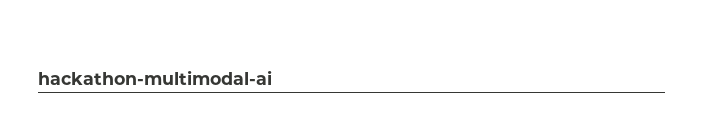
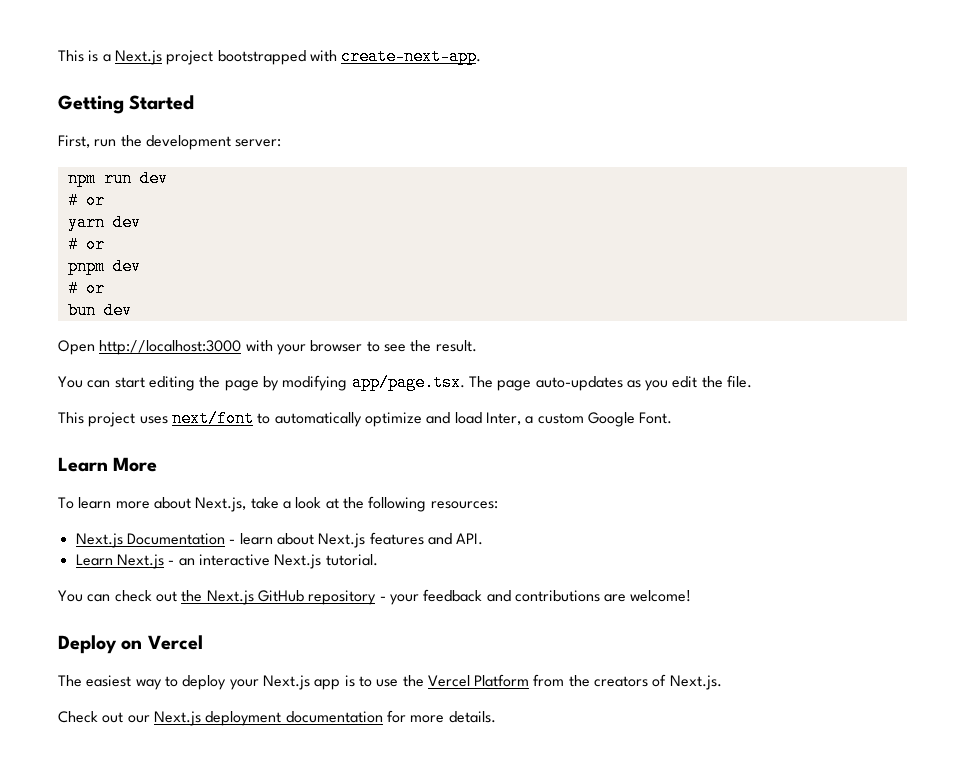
[38,70,272,85] hackathon-multimodal-ai -> [58,48,482,65] [58,95,195,114] [58,135,282,150] [67,170,168,187] [67,192,105,209] [67,214,141,231] [67,236,105,253] [67,258,141,275] [67,280,105,297] [67,302,132,319] [58,340,477,355] [58,374,753,391] [58,410,673,427] [58,457,158,472] [58,496,498,512] [75,532,484,548] [75,554,378,569] [58,589,692,605] [58,635,203,654] [58,674,722,690] [58,710,496,726] This is a Next.js project bootstrapped with create-next-app. // Getting Started // First, run the development server: // npm run dev // # or // yarn dev // # or // pnpm dev // # or // bun dev // Open http://localhost:3000 with your browser to see the result. // You can start editing the page by modifying app/page.tsx. The page auto-updates as you edit the file. // This project uses next/font to automatically optimize and load Inter, a custom Google Font. // Learn More // To learn more about Next.js, take a look at the following resources: // Next.js Documentation - learn about Next.js features and API. // Learn Next.js - an interactive Next.js tutorial. // You can check out the Next.js GitHub repository - your feedback and contributions are welcome! // Deploy on Vercel // The easiest way to deploy your Next.js app is to use the Vercel Platform from the creators of Next.js. // Check out our Next.js deployment documentation for more details.

